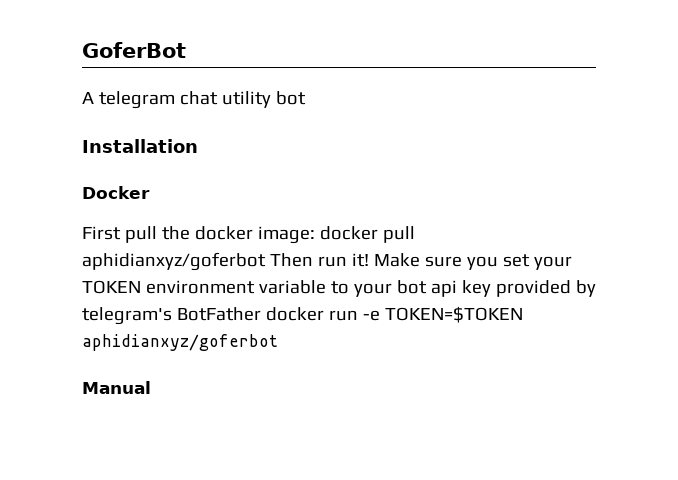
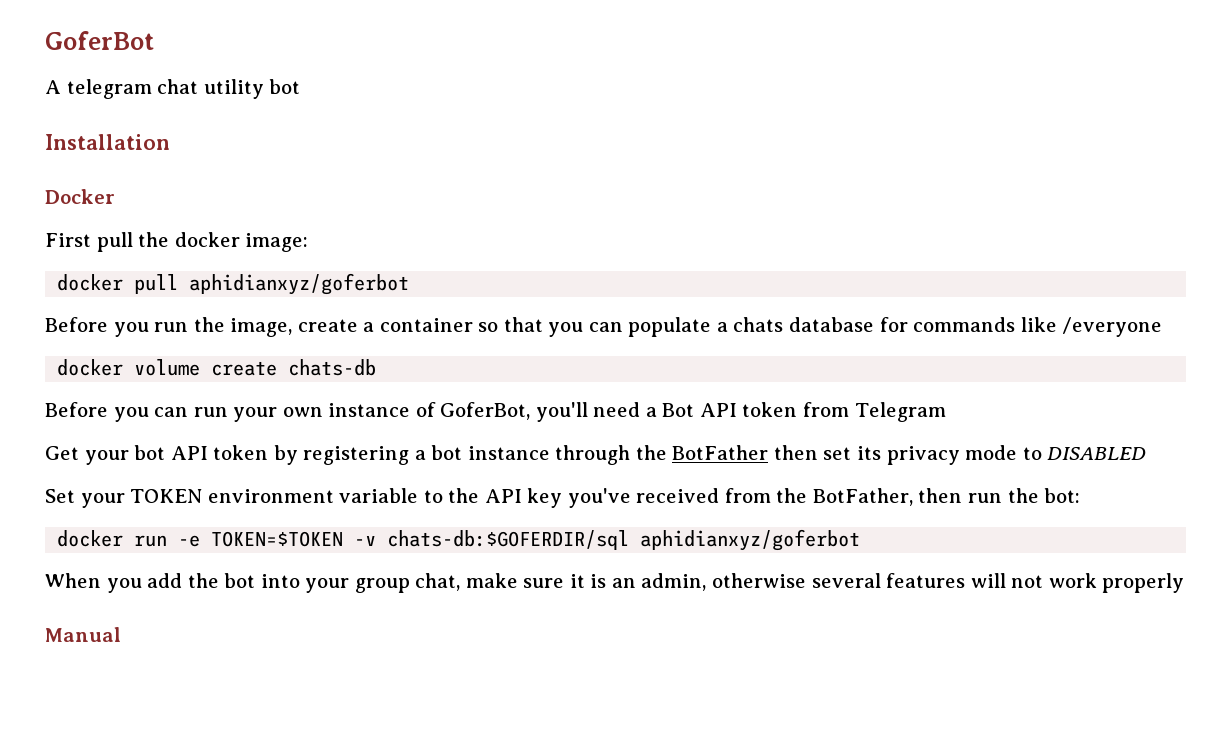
(315, 235) none -> (309, 242) //
[269,253,530,270] Then run it! Make sure you set -> [45,317,1163,337] [57,359,377,376] [45,402,946,422] [45,445,1147,465] [45,489,75,503] // Before you run the image, create a container so that you can populate a chats database for commands like /everyone // docker volume create chats-db // Before you can run your own instance of GoferBot, you'll need a Bot API token from Telegram // Get your bot API token by registering a bot instance through the BotFather then set its privacy mode to DISABLED // Set
[353,280,596,297] [82,307,261,325] your bot api key provided by telegram's BotFather -> [448,488,1081,508] the API key you've received from the BotFather, then run the bot: //
[82,334,278,351] aphidianxyz/goferbot -> [354,529,861,551] [45,573,1185,593] -v chats-db:$GOFERDIR/sql aphidianxyz/goferbot // When you add the bot into your group chat, make sure it is an admin, otherwise several features will not work properly

